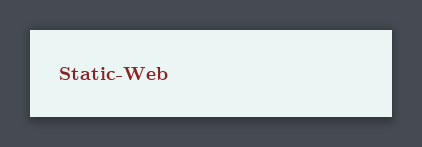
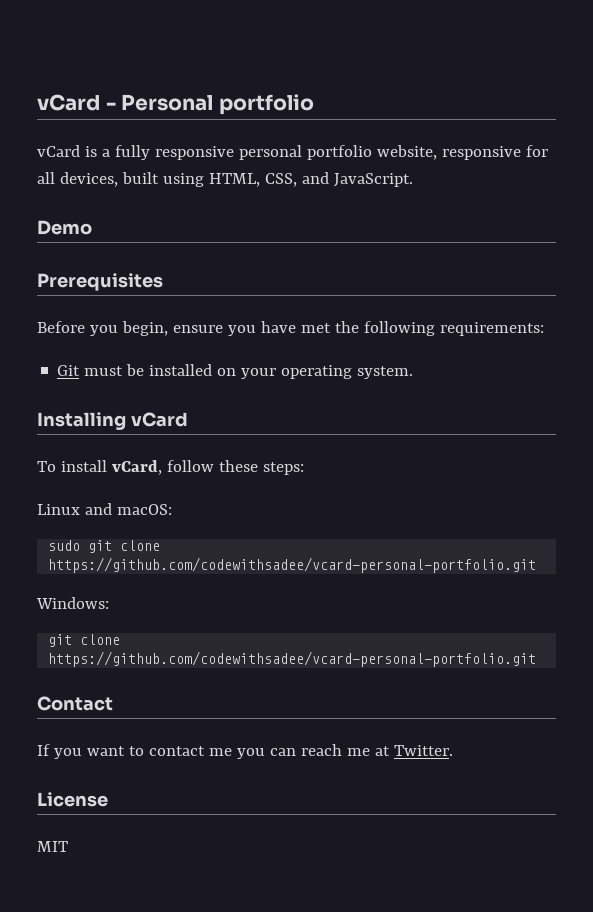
[59,67,168,80] Static-Web -> [37,94,314,115] [37,145,548,160] [37,172,413,187] [37,220,92,235] [37,273,163,291] [37,321,544,336] [57,364,414,379] [37,412,188,430] [37,460,304,475] [37,503,172,515] [48,540,161,553] [48,557,537,573] [36,597,109,609] [48,634,121,647] [48,651,537,667] [37,696,113,711] [37,744,453,759] [37,792,108,807] [37,841,68,852] vCard - Personal portfolio // vCard is a fully responsive personal portfolio website, responsive for all devices, built using HTML, CSS, and JavaScript. // Demo // Prerequisites // Before you begin, ensure you have met the following requirements: // Git must be installed on your operating system. // Installing vCard // To install vCard, follow these steps: // Linux and macOS: // sudo git clone https://github.com/codewithsadee/vcard-personal-portfolio.git // Windows: // git clone https://github.com/codewithsadee/vcard-personal-portfolio.git // Contact // If you want to contact me you can reach me at Twitter. // License // MIT

